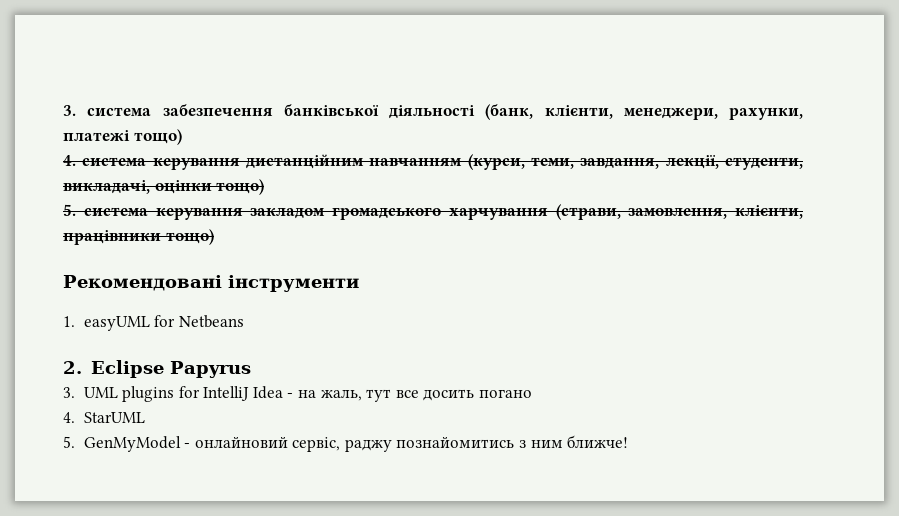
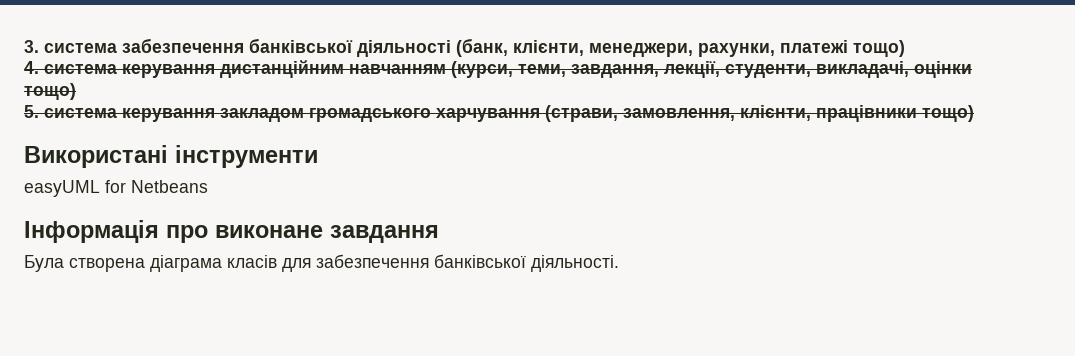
[63,275,222,291] Рекомендовані -> [24,145,168,168] Використані
[63,316,75,327] 1. -> (318, 156) none
[63,360,251,378] [63,386,532,402] [63,412,145,423] [63,435,629,452] 2. Eclipse Papyrus // 3. UML plugins for IntelliJ Idea - на жаль, тут все досить погано // 4. StarUML // 5. GenMyModel - онлайновий сервіс, раджу познайомитись з ним ближче! -> [24,220,439,243] [24,254,619,272] Інформація про виконане завдання // Була створена діаграма класів для забезпечення банківської діяльності.

